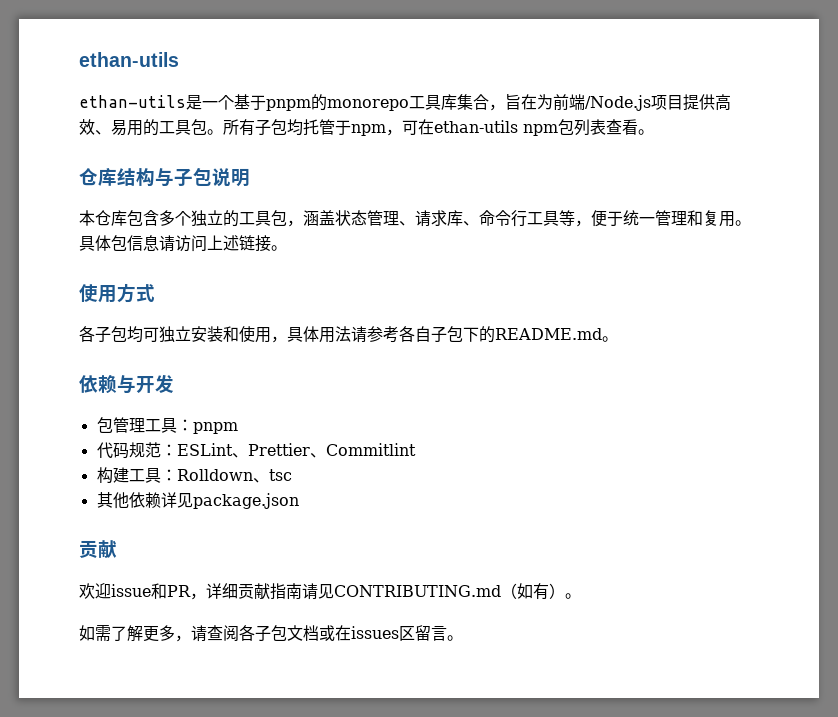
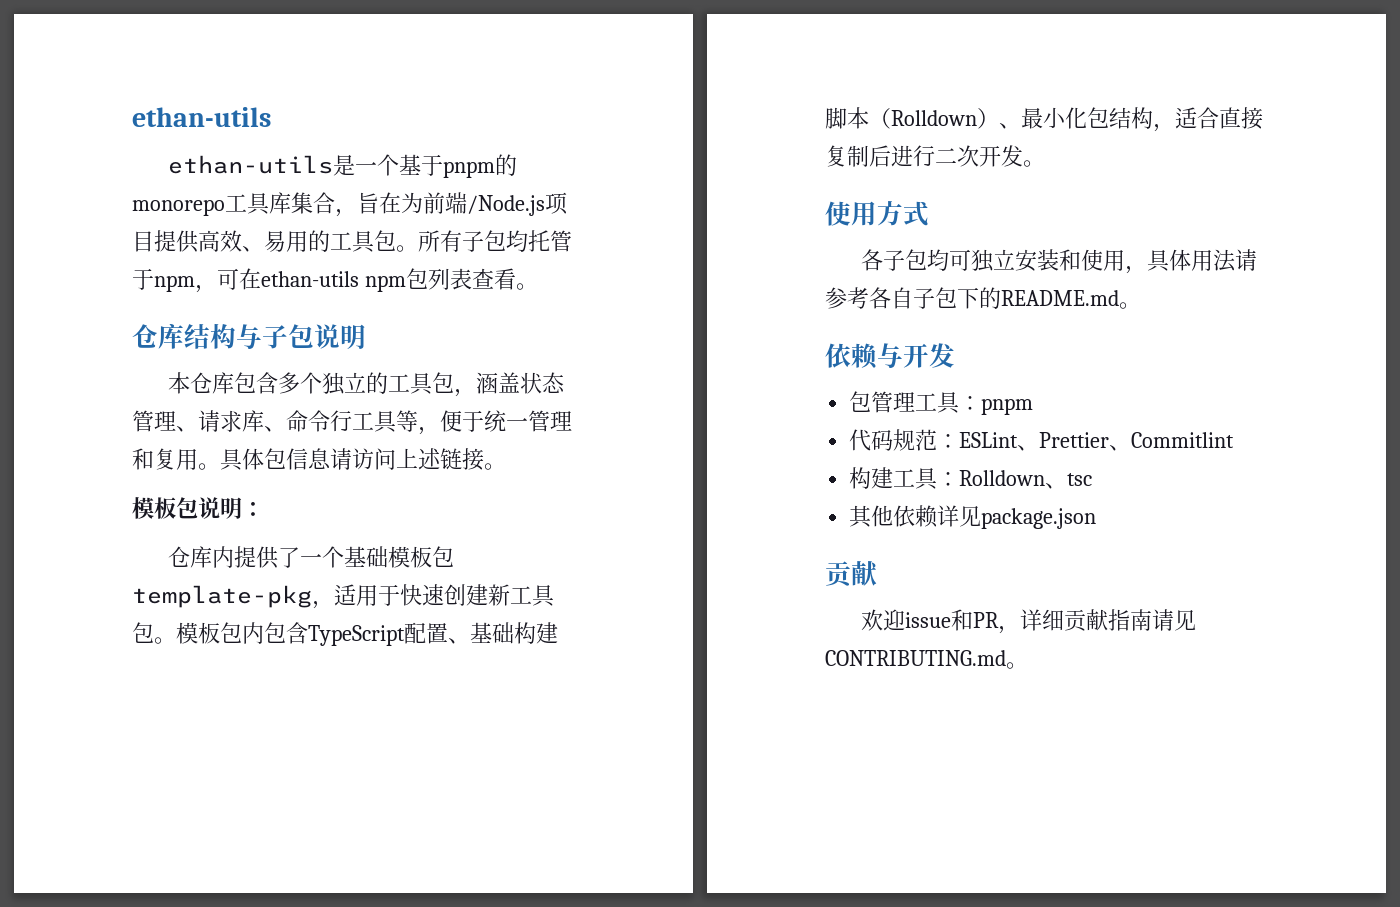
(287, 248) none -> [132,497,264,519] [167,546,454,569] [132,584,555,609] [132,622,558,646] [825,107,1263,132] [825,145,1045,167] // 模板包说明： // 仓库内提供了一个基础模板包template-pkg，适用于快速创建新工具包。模板包内包含TypeScript配置、基础构建脚本（Rolldown）、最小化包结构，适合直接复制后进行二次开发。
[501,583,581,600] [79,625,463,642] （如有）。 // 如需了解更多，请查阅各子包文档或在issues区留言。 -> [1006,662,1028,669] 。

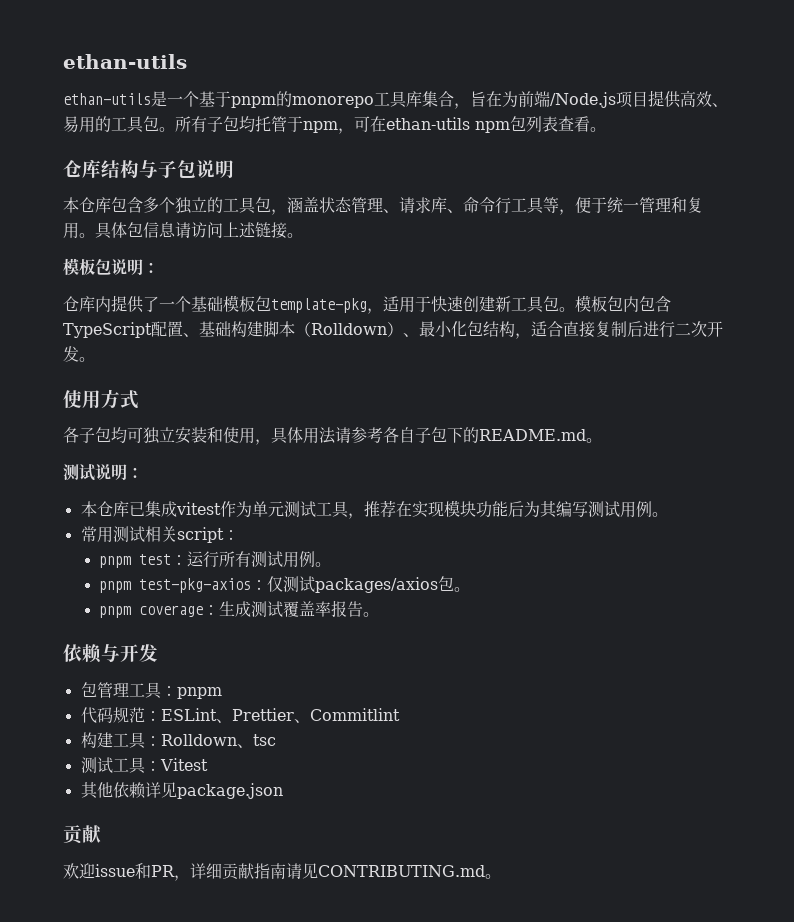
(1141, 305) none -> [63,464,143,481] [80,500,668,519] [80,526,239,543] [99,551,332,568] [99,576,471,593] [99,600,380,618] // 测试说明： // 本仓库已集成vitest作为单元测试工具，推荐在实现模块功能后为其编写测试用例。 // 常用测试相关script： // pnpm test：运行所有测试用例。 // pnpm test-pkg-axios：仅测试packages/axios包。 // pnpm coverage：生成测试覆盖率报告。
(1093, 479) none -> [80,757,208,774] // 测试工具：Vitest

